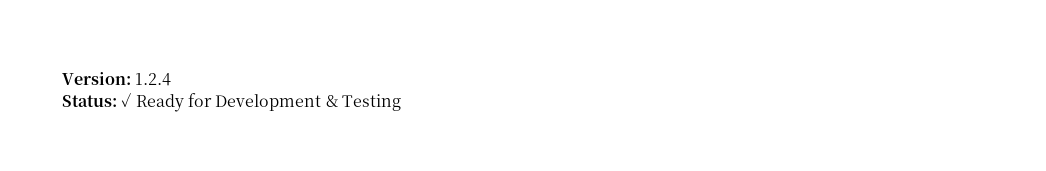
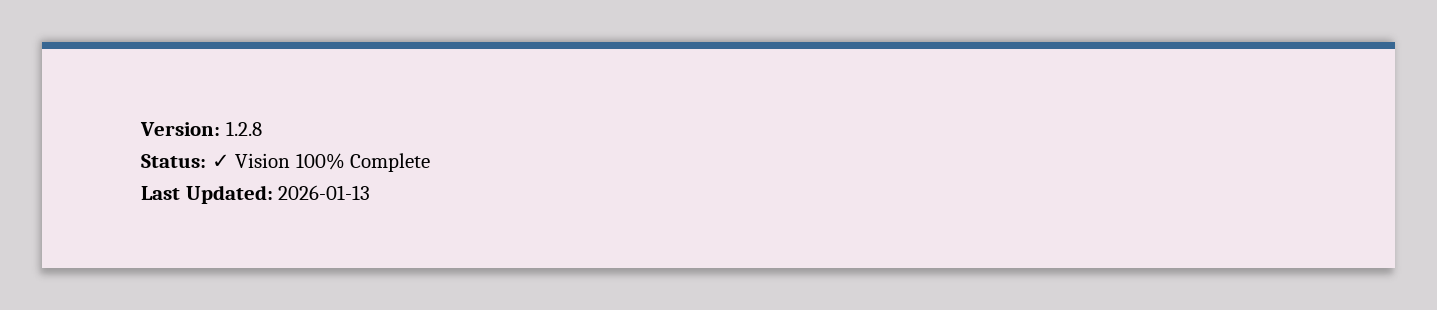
[135,73,172,86] 1.2.4 -> [225,121,262,136] 1.2.8
[135,93,401,112] Ready for Development & Testing -> [235,153,431,172] [141,185,371,204] Vision 100% Complete // Last Updated: 2026-01-13

